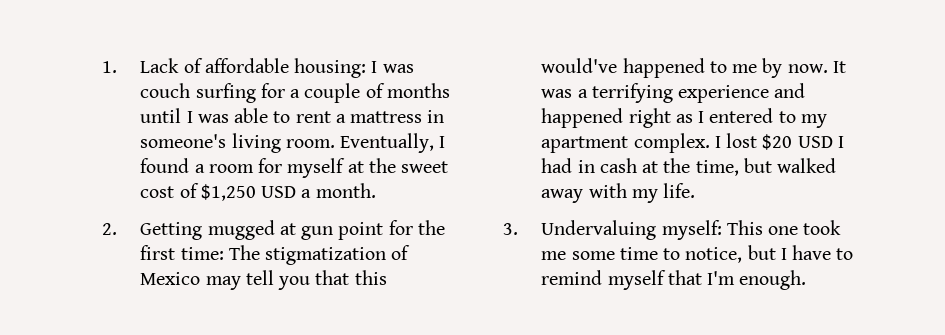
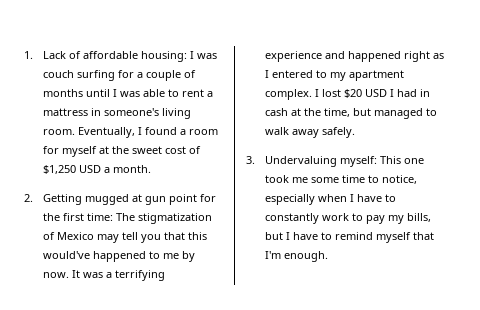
[777,158,837,173] [541,183,696,203] walked away with my life. -> [373,108,437,119] [264,127,355,138] managed to walk away safely.
(743, 255) none -> [264,194,396,205] [264,213,431,224] especially when I have to constantly work to pay my bills,

